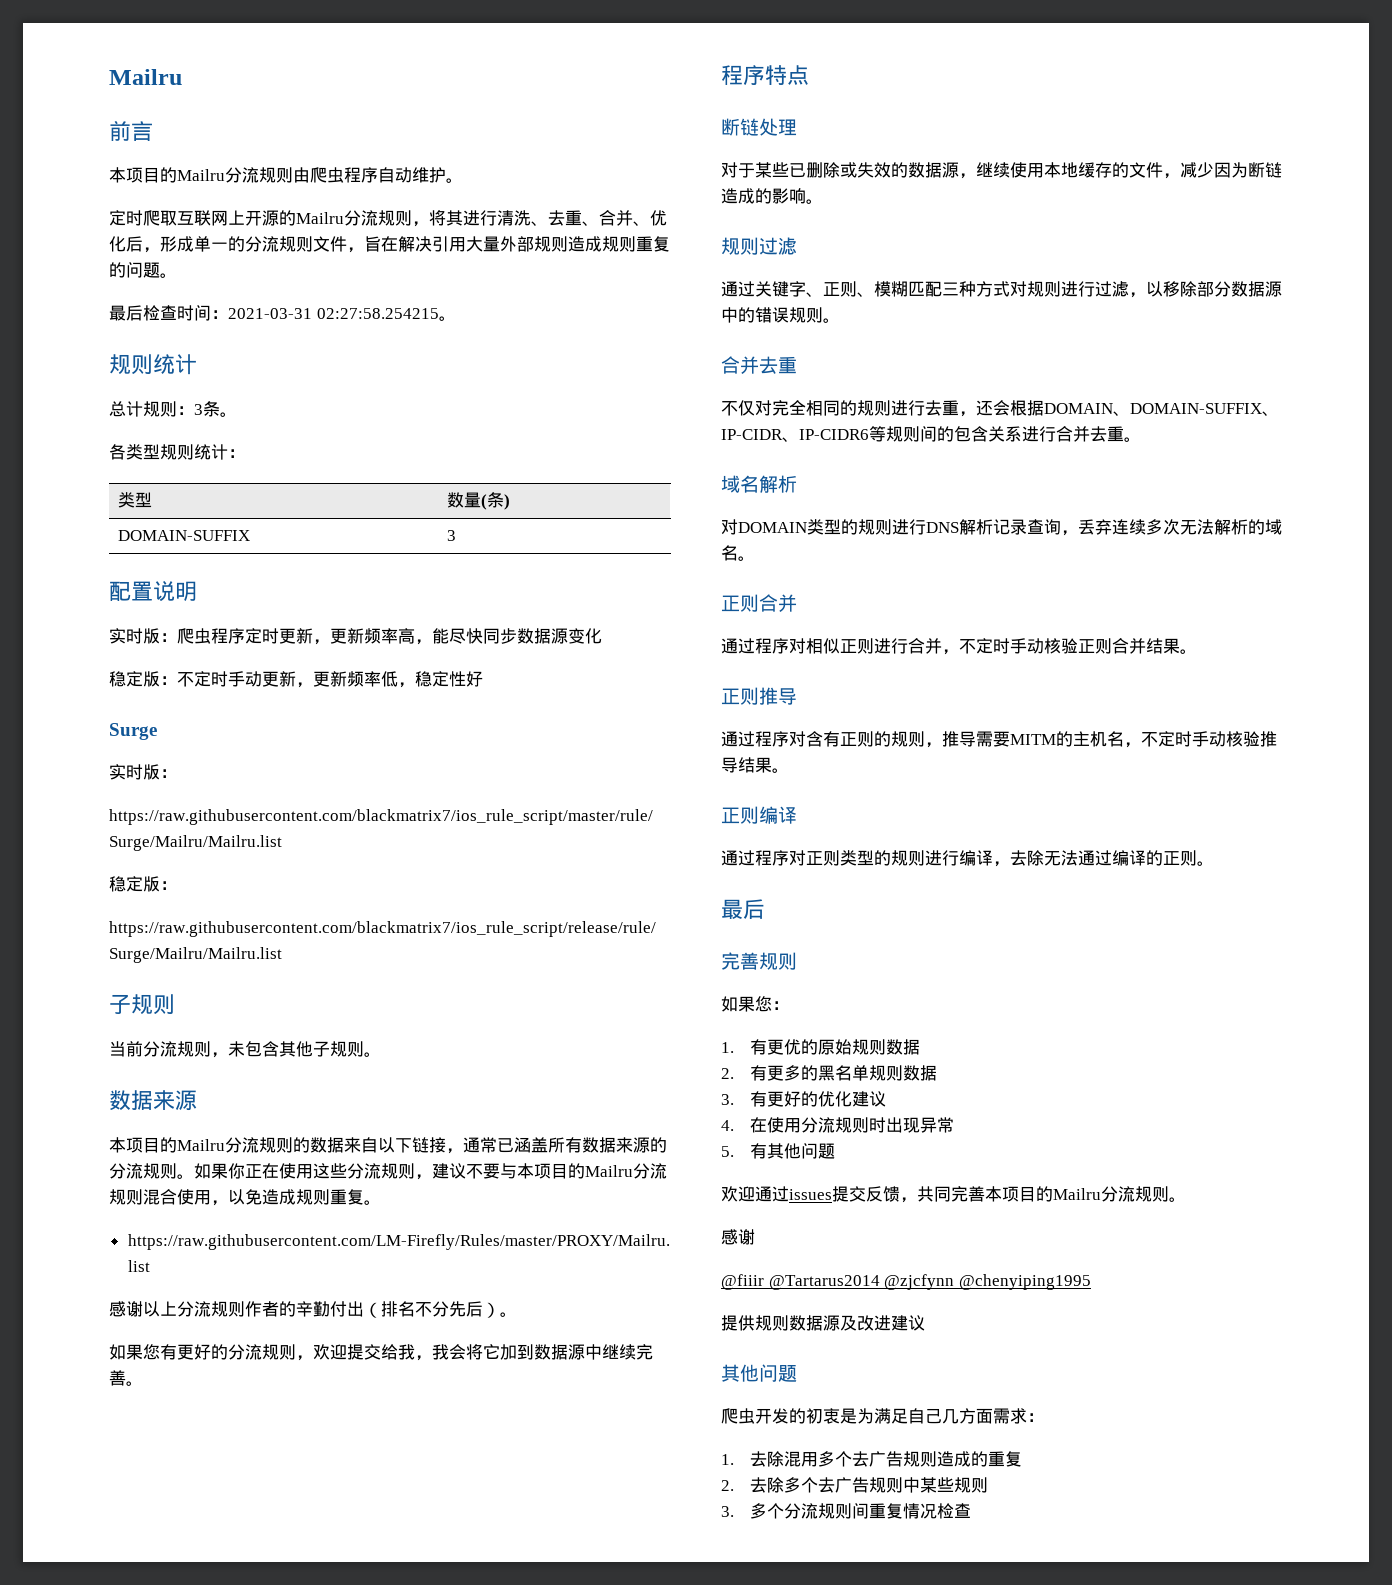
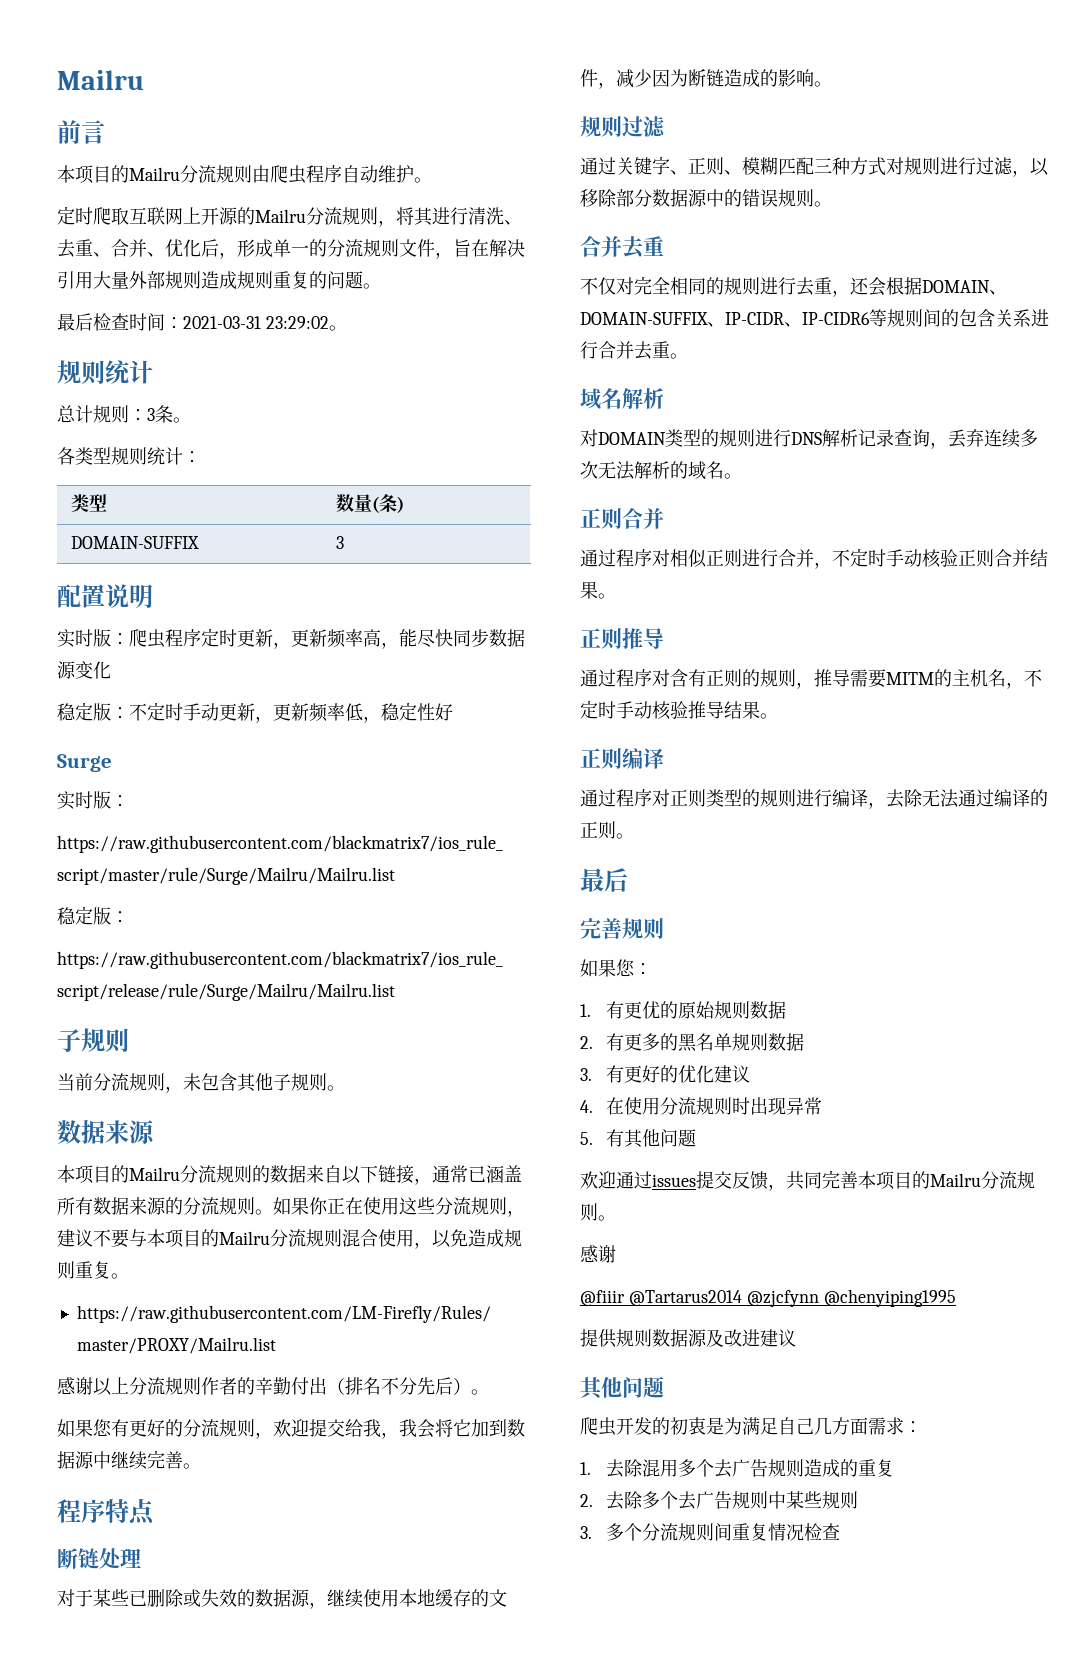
[316,308,439,319] 02:27:58.254215 -> [265,316,329,329] 23:29:02

